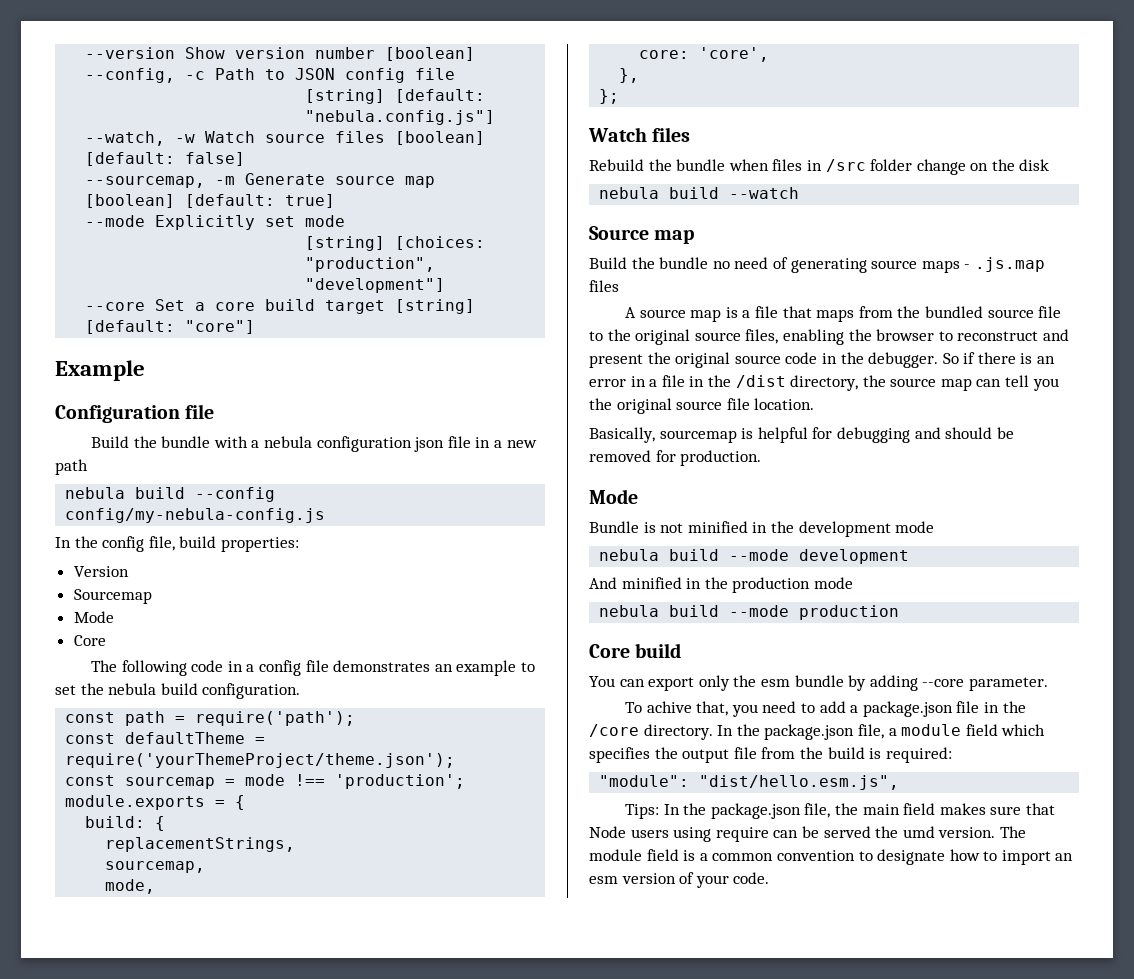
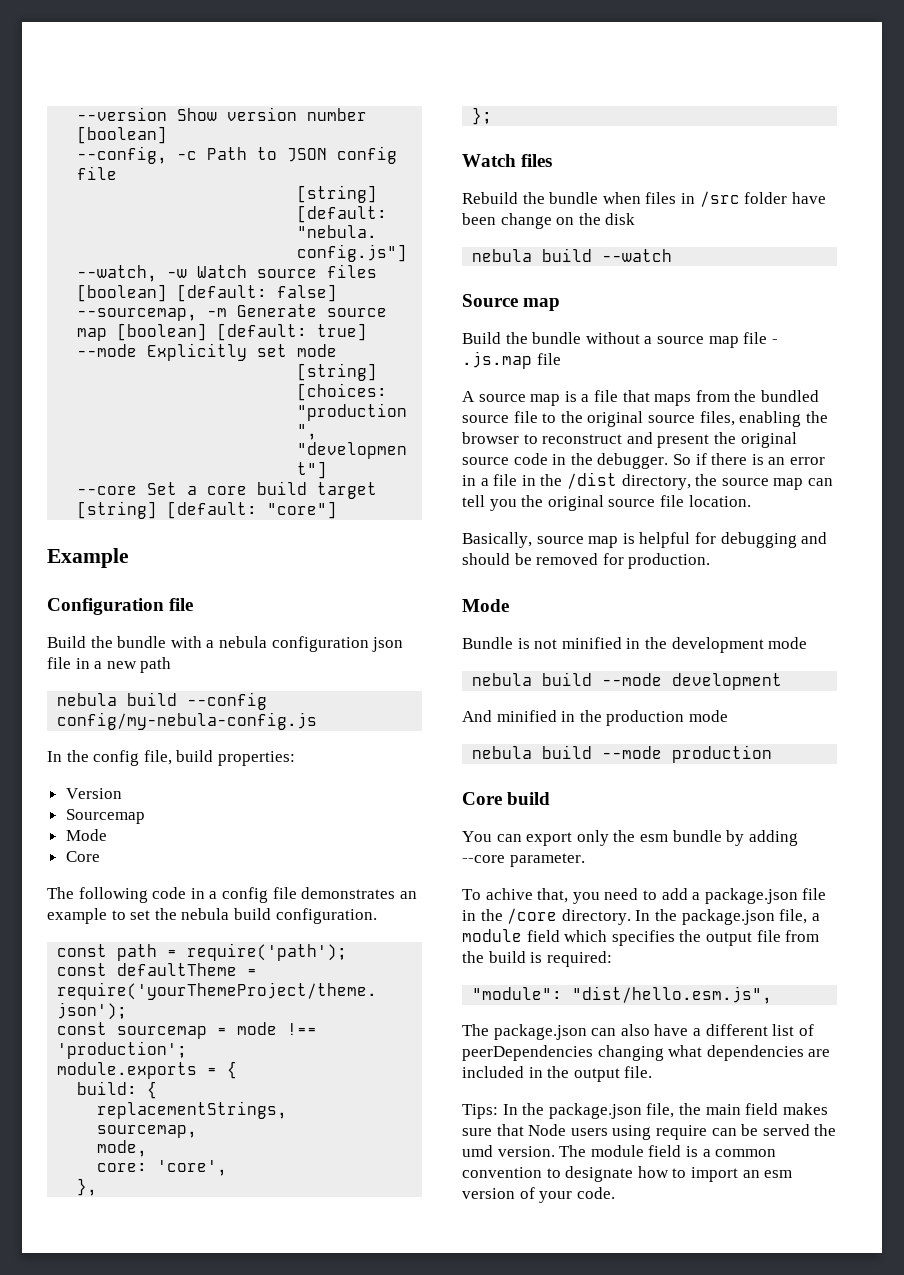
(913, 165) none -> [791,192,826,204] [462,213,496,225] have been
[712,257,960,273] no need of generating source maps -> [585,332,768,348] without a source map file
[589,280,619,292] files -> [536,353,561,365] file
[659,430,737,443] sourcemap -> [536,536,619,548] source map
(900, 782) none -> [462,1024,814,1040] [462,1045,831,1061] [462,1066,653,1082] // The package.json can also have a different list of peerDependencies changing what dependencies are included in the output file.

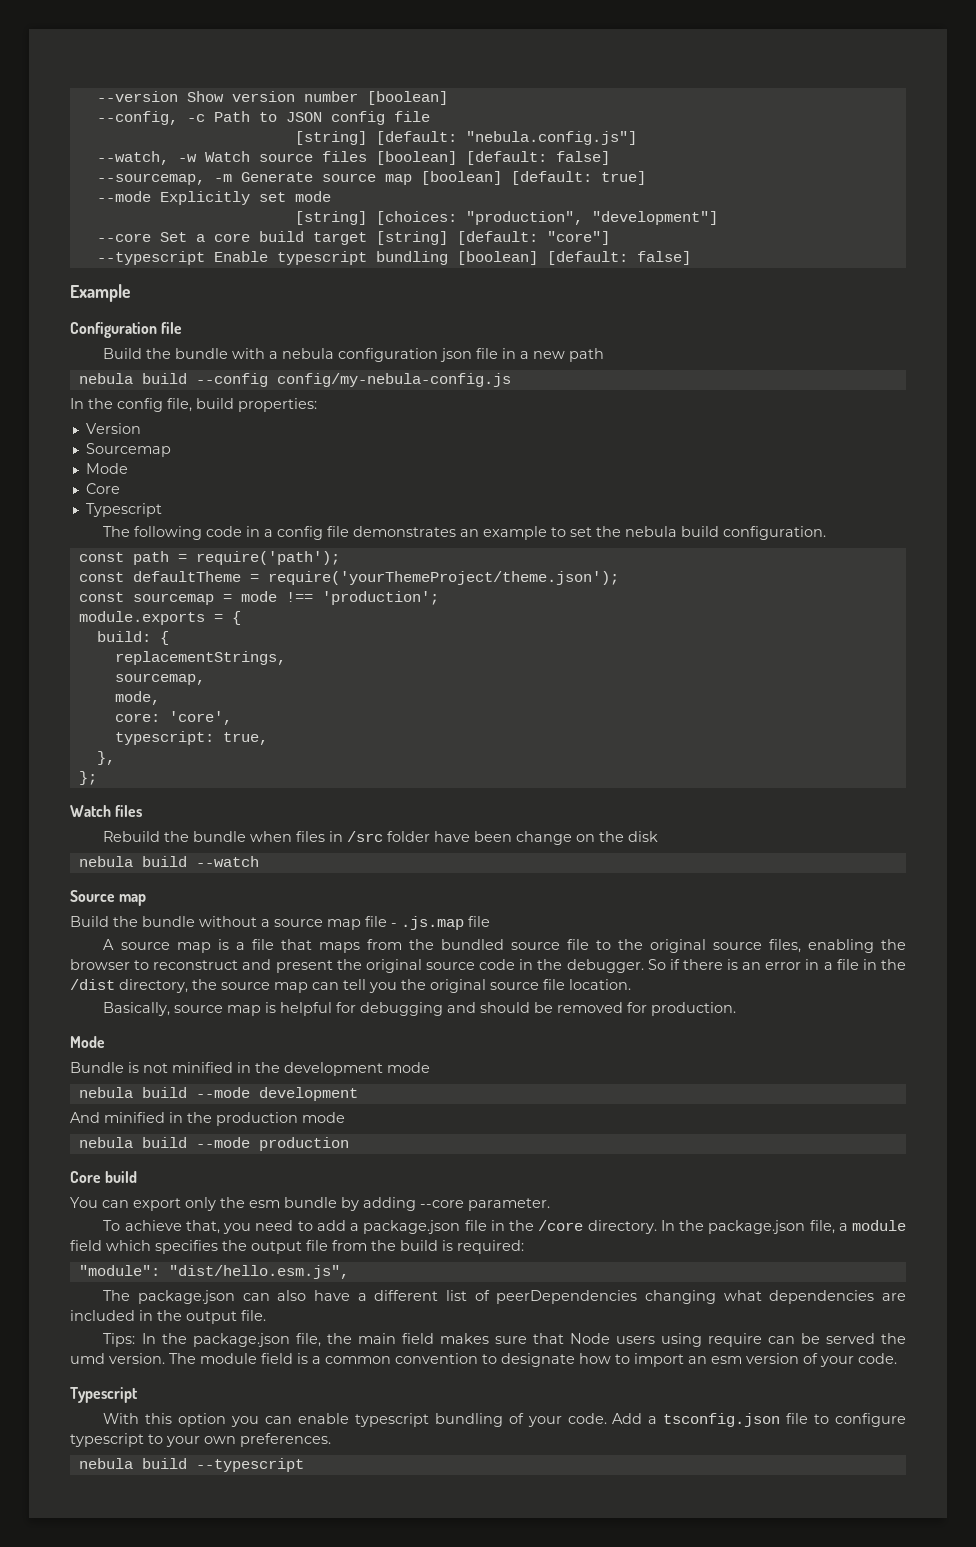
(338, 510) none -> [96,251,691,265] // --typescript Enable typescript bundling [boolean] [default: false]
(100, 856) none -> [85,503,162,517] // Typescript
(228, 1168) none -> [114,731,268,745] // typescript: true,
[485,888,533,900] achive -> [124,1220,182,1231] achieve
(615, 1193) none -> [70,1387,138,1403] [103,1413,907,1427] [70,1433,331,1447] [78,1458,304,1472] // Typescript // With this option you can enable typescript bundling of your code. Add a tsconfig.json file to configure typescript to your own preferences. // nebula build --typescript

